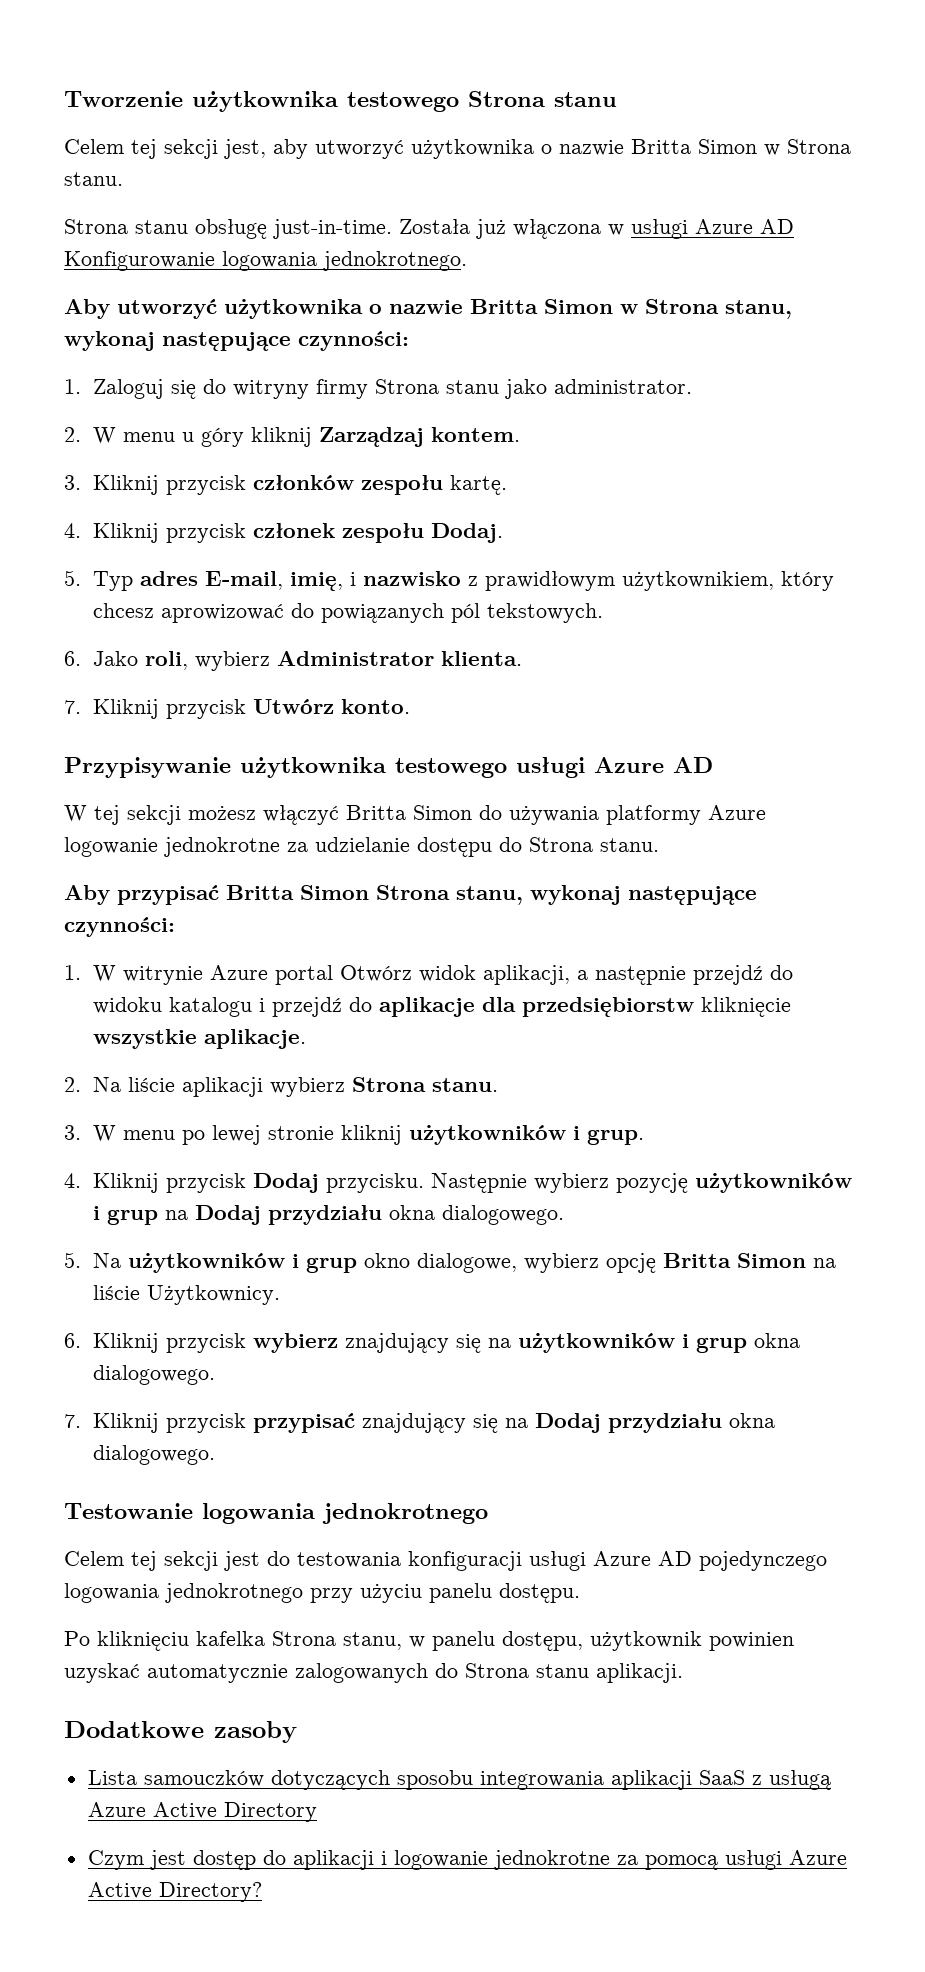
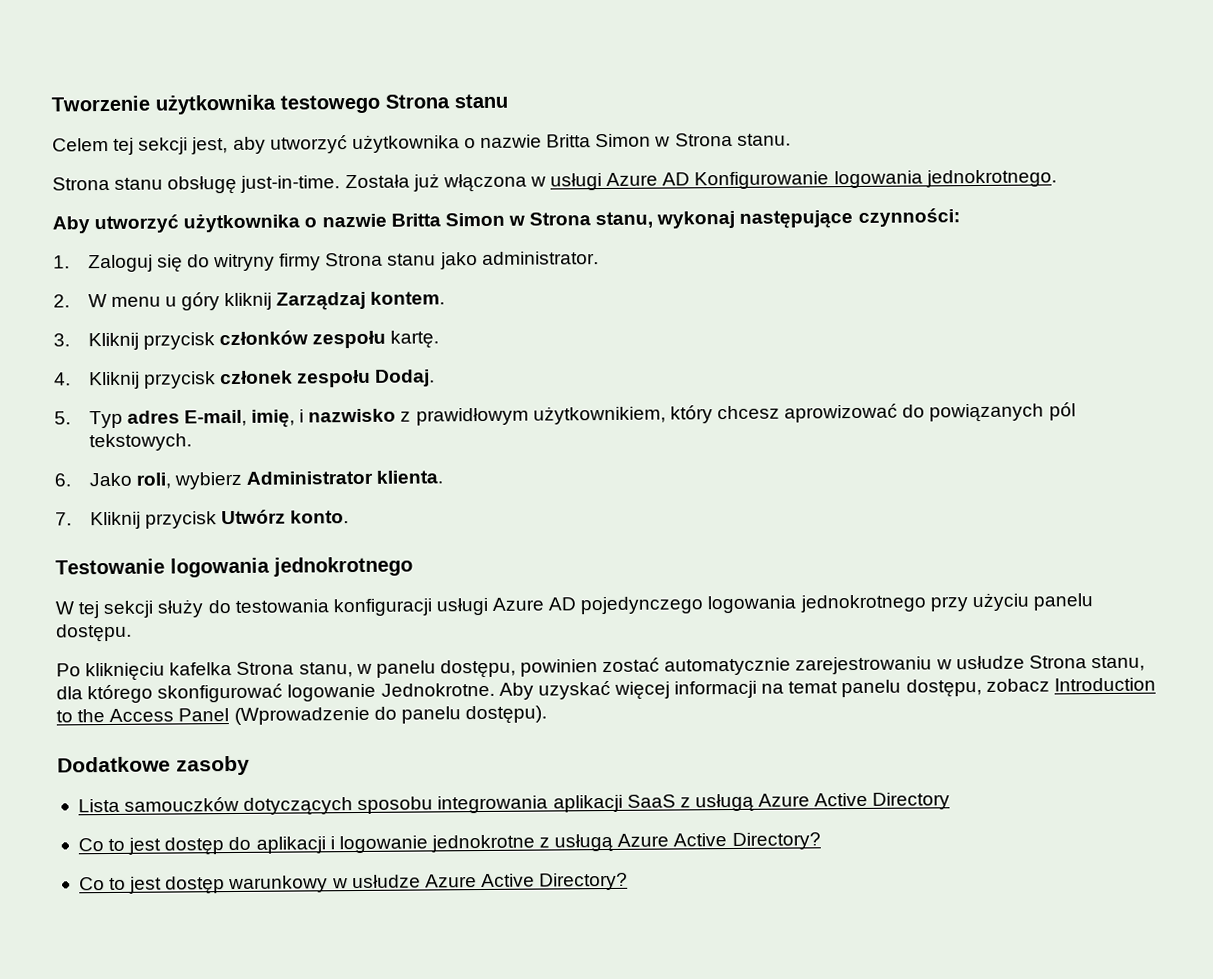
[64,757,713,778] [64,805,766,825] [64,837,659,857] [64,885,757,905] [64,917,175,937] [64,965,794,985] [93,997,792,1017] [93,1029,307,1049] [64,1077,499,1097] [64,1125,645,1145] [64,1173,853,1193] [93,1205,565,1225] [64,1252,837,1273] [93,1285,281,1305] [64,1333,801,1353] [93,1365,216,1385] [64,1413,776,1433] [93,1445,216,1465] [64,1503,488,1524] [64,1551,260,1571] Przypisywanie użytkownika testowego usługi Azure AD // W tej sekcji możesz włączyć Britta Simon do używania platformy Azure logowanie jednokrotne za udzielanie dostępu do Strona stanu. // Aby przypisać Britta Simon Strona stanu, wykonaj następujące czynności: // 1. W witrynie Azure portal Otwórz widok aplikacji, a następnie przejdź do widoku katalogu i przejdź do aplikacje dla przedsiębiorstw kliknięcie wszystkie aplikacje. // 2. Na liście aplikacji wybierz Strona stanu. // 3. W menu po lewej stronie kliknij użytkowników i grup. // 4. Kliknij przycisk Dodaj przycisku. Następnie wybierz pozycję użytkowników i grup na Dodaj przydziału okna dialogowego. // 5. Na użytkowników i grup okno dialogowe, wybierz opcję Britta Simon na liście Użytkownicy. // 6. Kliknij przycisk wybierz znajdujący się na użytkowników i grup okna dialogowego. // 7. Kliknij przycisk przypisać znajdujący się na Dodaj przydziału okna dialogowego. // Testowanie logowania jednokrotnego // Celem tej sekcji jest -> [55,556,413,578] [55,599,205,619] Testowanie logowania jednokrotnego // W tej sekcji służy
[590,1631,794,1651] [64,1663,683,1683] użytkownik powinien uzyskać automatycznie zalogowanych do Strona stanu aplikacji. -> [520,655,1145,677] [56,677,1156,704] [56,705,547,725] powinien zostać automatycznie zarejestrowaniu w usłudze Strona stanu, dla którego skonfigurować logowanie Jednokrotne. Aby uzyskać więcej informacji na temat panelu dostępu, zobacz Introduction to the Access Panel (Wprowadzenie do panelu dostępu).
[87,1850,144,1870] Czym -> [77,838,126,852] Co to
[616,1850,847,1870] [87,1882,262,1902] za pomocą usługi Azure Active Directory? -> [539,832,821,853] [78,872,629,895] z usługą Azure Active Directory? // Co to jest dostęp warunkowy w usłudze Azure Active Directory?

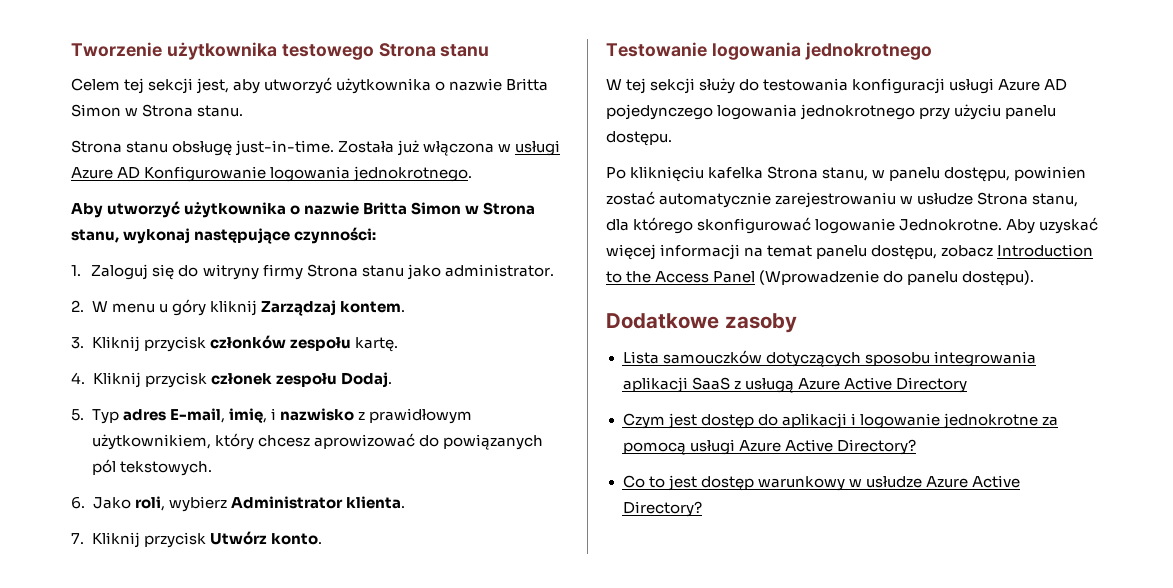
[77,838,126,852] Co to -> [622,413,665,429] Czym
[539,833,614,853] z usługą -> [1041,416,1058,426] [622,439,735,455] za pomocą usługi

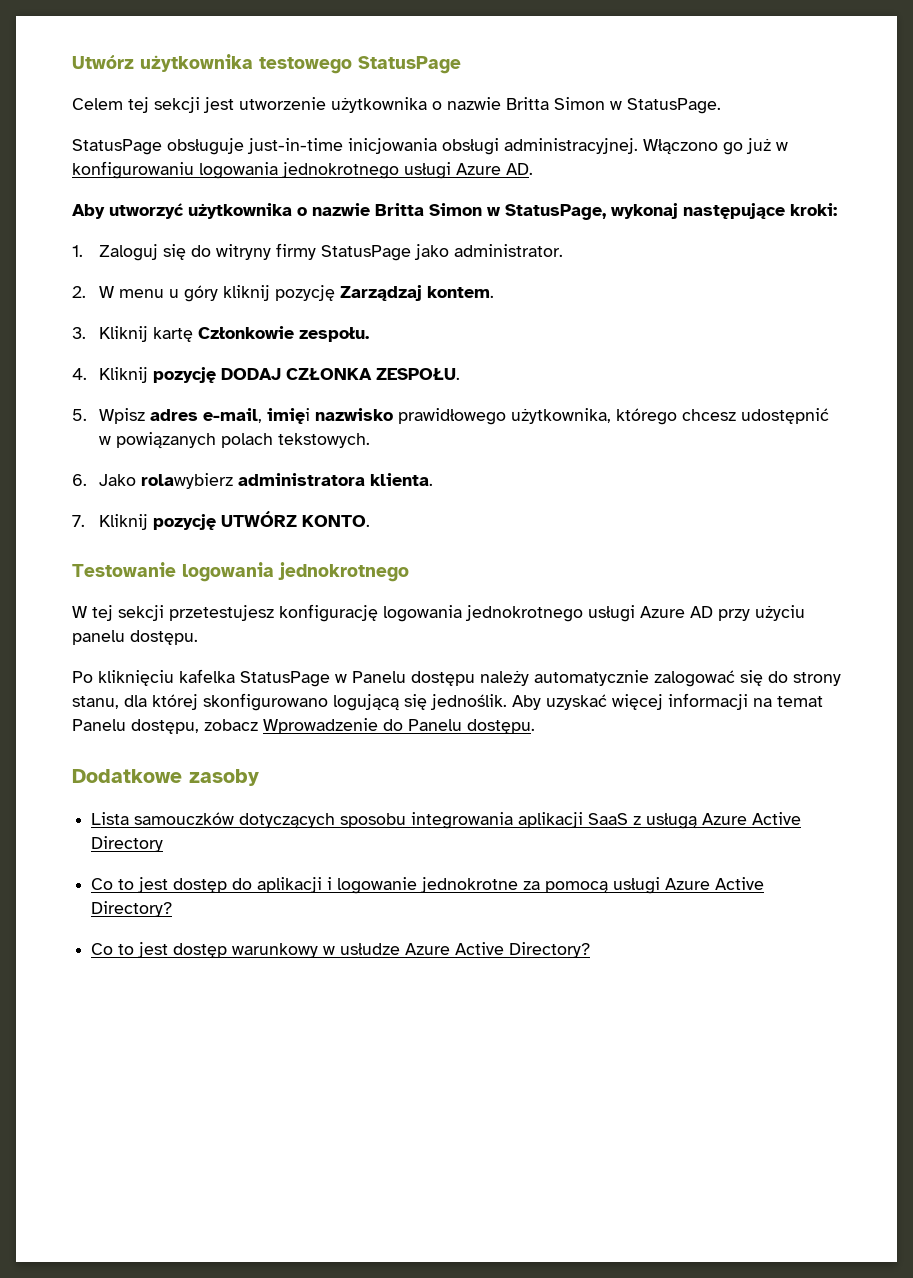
[71,42,162,57] Tworzenie -> [72,55,134,69] Utwórz
[378,43,490,57] Strona stanu -> [358,56,461,74] StatusPage
[196,77,549,94] [71,104,244,117] [71,140,561,156] [71,166,473,182] jest, aby utworzyć użytkownika o nazwie Britta Simon w Strona stanu. // Strona stanu obsługę just-in-time. Została już włączona w usługi Azure AD Konfigurowanie logowania jednokrotnego. -> [203,97,721,114] [72,138,788,155] [72,161,533,179] jest utworzenie użytkownika o nazwie Britta Simon w StatusPage. // StatusPage obsługuje just-in-time inicjowania obsługi administracyjnej. Włączono go już w konfigurowaniu logowania jednokrotnego usługi Azure AD.
[483,202,536,215] [71,229,119,243] Strona stanu, -> [505,204,606,220] StatusPage,
[294,227,377,244] czynności: -> [790,203,837,216] kroki:
[306,264,404,277] Strona stanu -> [320,245,411,261] StatusPage
(257, 308) none -> [274,285,335,301] pozycję
[143,335,398,352] [71,372,392,388] [71,408,472,424] [91,433,543,450] [91,459,116,475] przycisk członków zespołu kartę. // 4. Kliknij przycisk członek zespołu Dodaj. // 5. Typ adres E-mail, imię, i nazwisko z prawidłowym użytkownikiem, który chcesz aprowizować do powiązanych pól -> [152,326,369,342] [72,367,460,383] [72,408,829,425] [98,432,273,449] kartę Członkowie zespołu. // 4. Kliknij pozycję DODAJ CZŁONKA ZESPOŁU. // 5. Wpisz adres e-mail, imięi nazwisko prawidłowego użytkownika, którego chcesz udostępnić w powiązanych polach
[134,496,343,512] roli, wybierz Administrator -> [140,473,365,489] rolawybierz administratora
[143,531,322,548] przycisk Utwórz konto. -> [152,511,370,530] pozycję UTWÓRZ KONTO.
[699,78,1068,94] [606,104,916,120] służy do testowania konfiguracji usługi Azure AD pojedynczego logowania jednokrotnego -> [169,604,713,622] przetestujesz konfigurację logowania jednokrotnego usługi Azure AD
[767,166,1087,182] [606,191,1079,208] [606,217,1003,234] Strona stanu, w panelu dostępu, powinien zostać automatycznie zarejestrowaniu w usłudze Strona stanu, dla którego skonfigurować logowanie Jednokrotne. -> [240,670,841,687] [72,693,507,711] StatusPage w Panelu dostępu należy automatycznie zalogować się do strony stanu, dla której skonfigurowano logującą się jednoślik.
[816,245,868,259] panelu -> [72,719,126,731] Panelu
[997,244,1094,257] [606,270,1035,286] Introduction to the Access Panel (Wprowadzenie do panelu dostępu). -> [263,718,535,734] Wprowadzenie do Panelu dostępu.
[622,413,665,429] Czym -> [91,878,135,890] Co to

